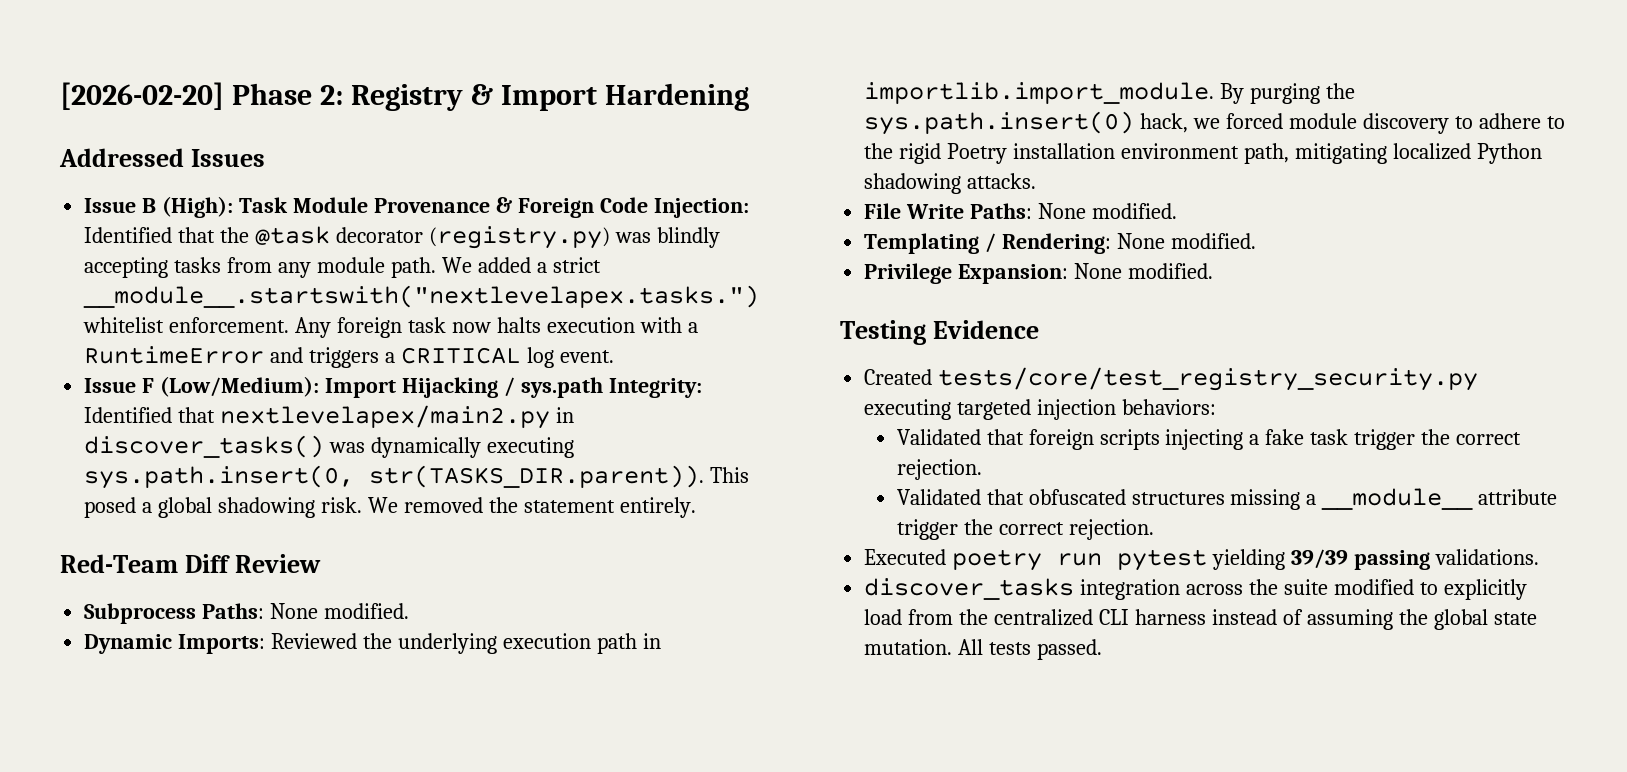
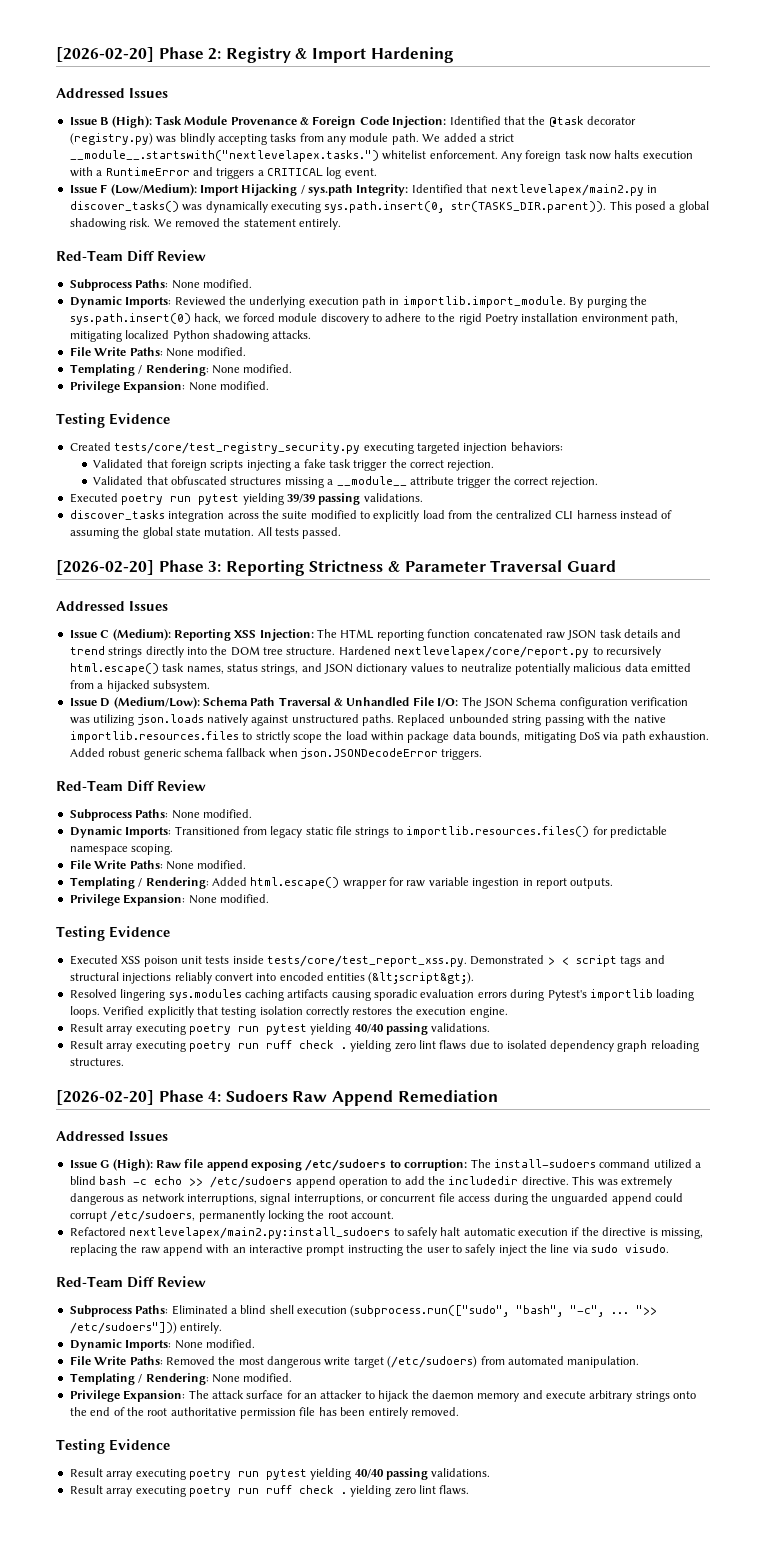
(1103, 649) none -> [56,560,616,576] [56,601,168,611] [69,629,682,641] [69,646,661,658] [69,663,691,675] [69,680,210,692] [69,697,688,709] [69,714,666,726] [69,731,709,743] [69,748,483,760] [56,780,206,792] [69,809,252,821] [69,826,667,838] [69,844,174,855] [69,860,247,870] [69,877,614,889] [69,894,269,906] [56,926,170,941] [69,955,665,967] [69,972,475,984] [69,989,695,1001] [69,1006,508,1018] [69,1023,491,1035] [69,1040,699,1052] [69,1058,124,1066] [56,1090,498,1106] [56,1131,168,1141] [69,1159,701,1171] [69,1176,672,1188] [69,1193,683,1205] [69,1210,394,1222] [69,1227,703,1239] [69,1244,670,1256] [56,1276,206,1288] [69,1305,658,1317] [69,1322,223,1334] [69,1339,255,1351] [69,1356,640,1368] [69,1373,293,1385] [69,1390,697,1402] [69,1407,459,1419] [56,1439,170,1454] [69,1468,491,1480] [69,1485,470,1497] // [2026-02-20] Phase 3: Reporting Strictness & Parameter Traversal Guard // Addressed Issues // Issue C (Medium): Reporting XSS Injection: The HTML reporting function concatenated raw JSON task details and trend strings directly into the DOM tree structure. Hardened nextlevelapex/core/report.py to recursively html.escape() task names, status strings, and JSON dictionary values to neutralize potentially malicious data emitted from a hijacked subsystem. // Issue D (Medium/Low): Schema Path Traversal & Unhandled File I/O: The JSON Schema configuration verification was utilizing json.loads natively against unstructured paths. Replaced unbounded string passing with the native importlib.resources.files to strictly scope the load within package data bounds, mitigating DoS via path exhaustion. Added robust generic schema fallback when json.JSONDecodeError triggers. // Red-Team Diff Review // Subprocess Paths: None modified. // Dynamic Imports: Transitioned from legacy static file strings to importlib.resources.files() for predictable namespace scoping. // File Write Paths: None modified. // Templating / Rendering: Added html.escape() wrapper for raw variable ingestion in report outputs. // Privilege Expansion: None modified. // Testing Evidence // Executed XSS poison unit tests inside tests/core/test_report_xss.py. Demonstrated > < script tags and structural injections reliably convert into encoded entities (&lt;script&gt;). // Resolved lingering sys.modules caching artifacts causing sporadic evaluation errors during Pytest's importlib loading loops. Verified explicitly that testing isolation correctly restores the execution engine. // Result array executing poetry run pytest yielding 40/40 passing validations. // Result array executing poetry run ruff check . yielding zero lint flaws due to isolated dependency graph reloading structures. // [2026-02-20] Phase 4: Sudoers Raw Append Remediation // Addressed Issues // Issue G (High): Raw file append exposing /etc/sudoers to corruption: The install-sudoers command utilized a blind bash -c echo >> /etc/sudoers append operation to add the includedir directive. This was extremely dangerous as network interruptions, signal interruptions, or concurrent file access during the unguarded append could corrupt /etc/sudoers, permanently locking the root account. // Refactored nextlevelapex/main2.py:install_sudoers to safely halt automatic execution if the directive is missing, replacing the raw append with an interactive prompt instructing the user to safely inject the line via sudo visudo. // Red-Team Diff Review // Subprocess Paths: Eliminated a blind shell execution (subprocess.run(["sudo", "bash", "-c", ... ">> /etc/sudoers"])) entirely. // Dynamic Imports: None modified. // File Write Paths: Removed the most dangerous write target (/etc/sudoers) from automated manipulation. // Templating / Rendering: None modified. // Privilege Expansion: The attack surface for an attacker to hijack the daemon memory and execute arbitrary strings onto the end of the root authoritative permission file has been entirely removed. // Testing Evidence // Result array executing poetry run pytest yielding 40/40 passing validations. // Result array executing poetry run ruff check . yielding zero lint flaws.

